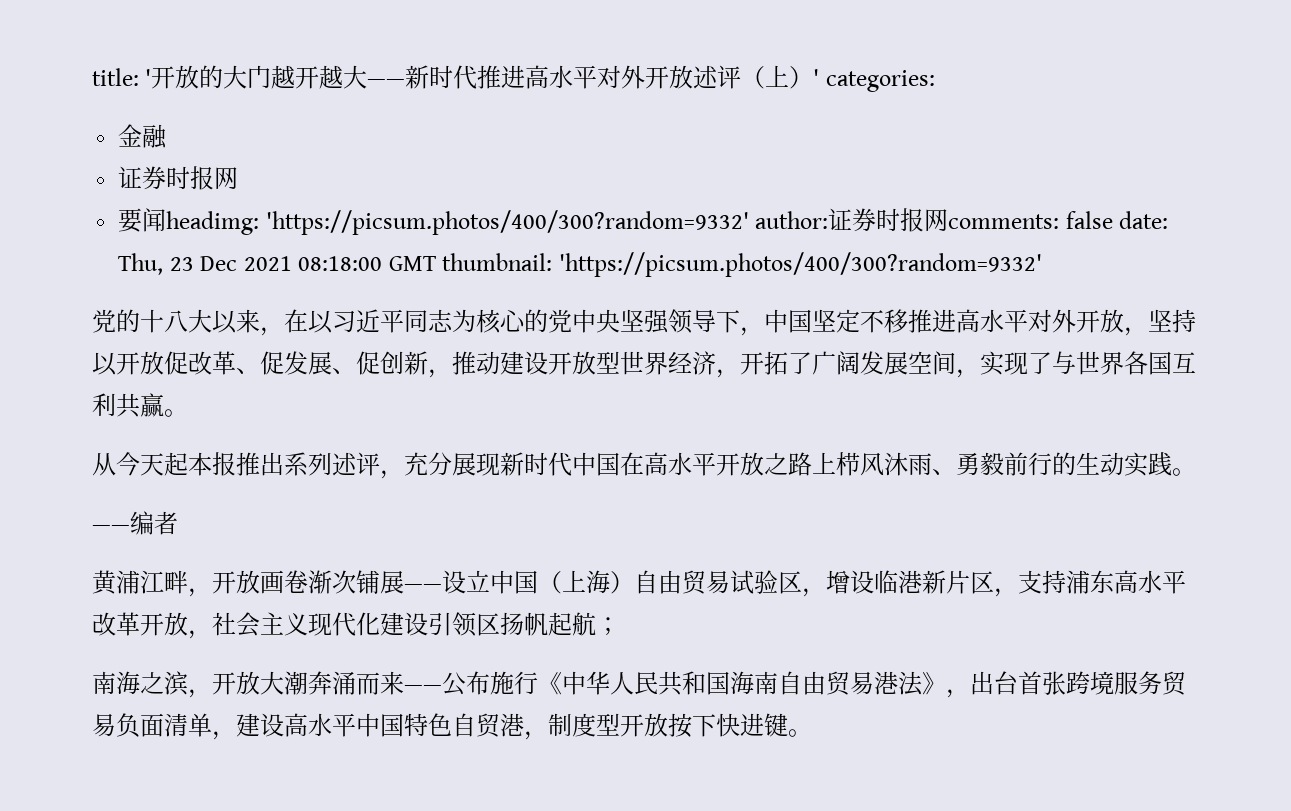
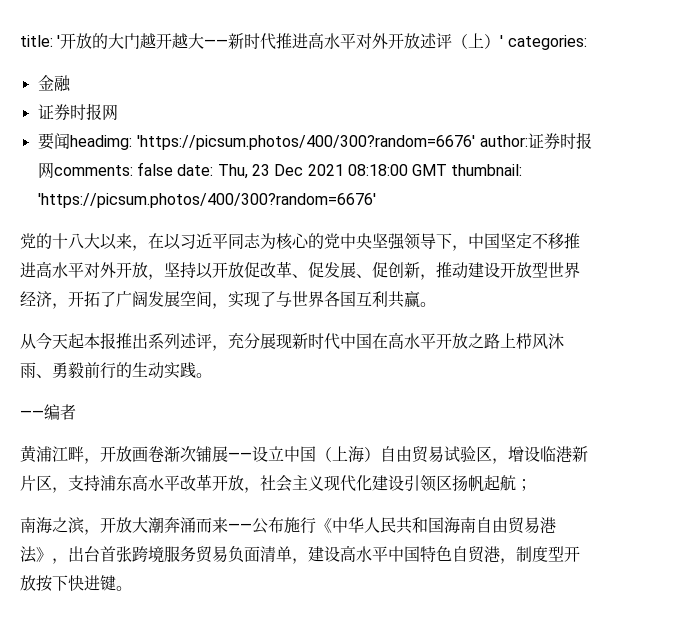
[265,210,749,235] 'https://picsum.photos/400/300?random=9332' -> [136,135,475,150] 'https://picsum.photos/400/300?random=6676'
[558,252,1042,277] 'https://picsum.photos/400/300?random=9332' -> [37,193,376,208] 'https://picsum.photos/400/300?random=6676'

